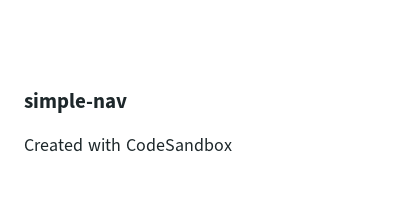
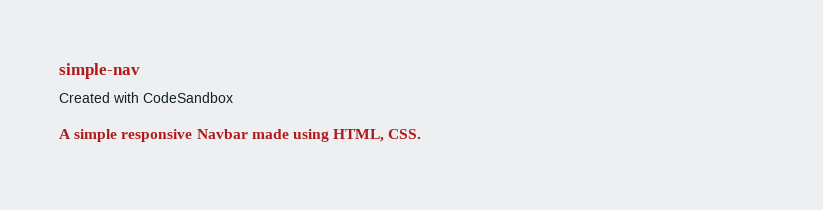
(232, 145) none -> [59,129,422,142] // A simple responsive Navbar made using HTML, CSS.

